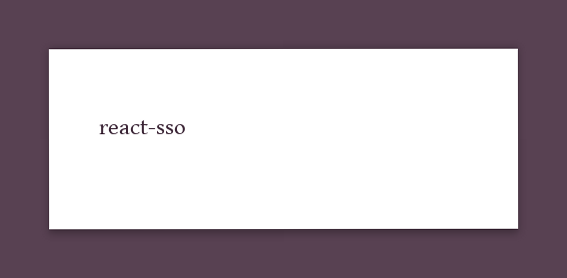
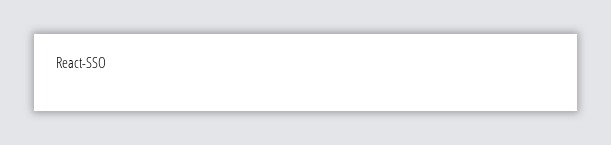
[98,120,186,135] react-sso -> [56,57,106,68] React-SSO

